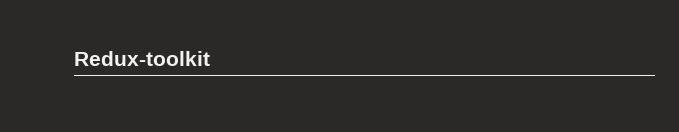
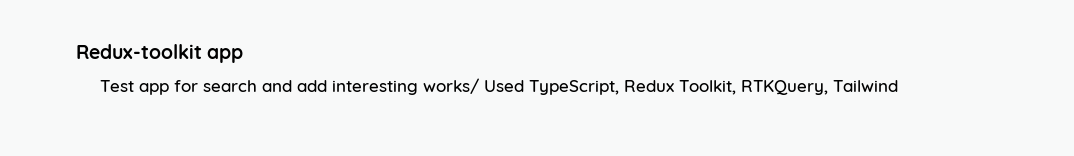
(210, 58) none -> [207,48,244,63] [99,78,898,95] app // Test app for search and add interesting works/ Used TypeScript, Redux Toolkit, RTKQuery, Tailwind

